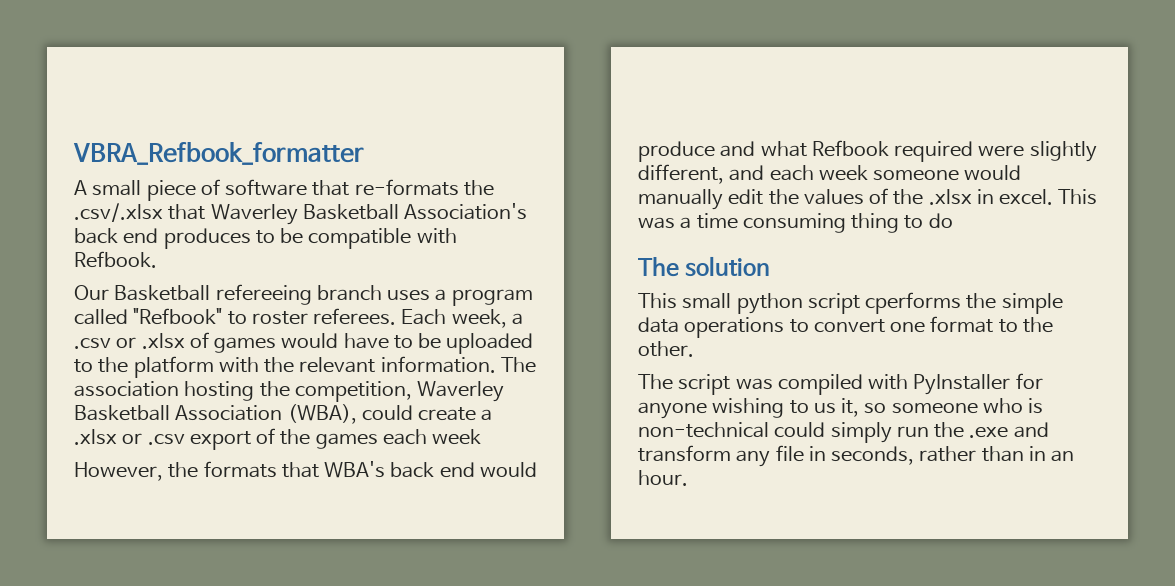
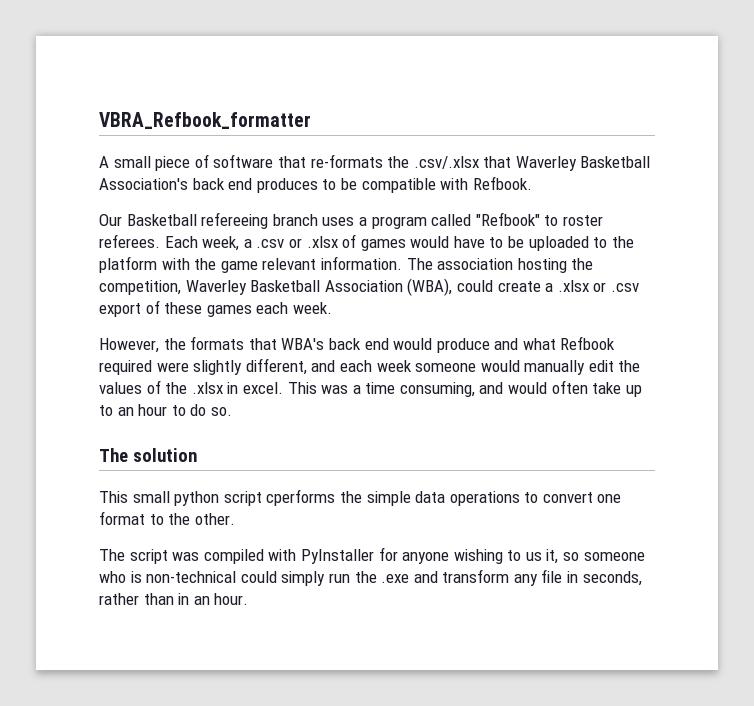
(295, 365) none -> [220,261,258,273] game
[280,429,311,445] the -> [164,302,203,314] these
[432,429,482,445] week -> [292,302,332,314] week.
[742,213,900,233] consuming thing -> [399,380,642,397] [99,404,168,416] consuming, and would often take up to an hour
(953, 220) none -> [210,407,232,416] so.

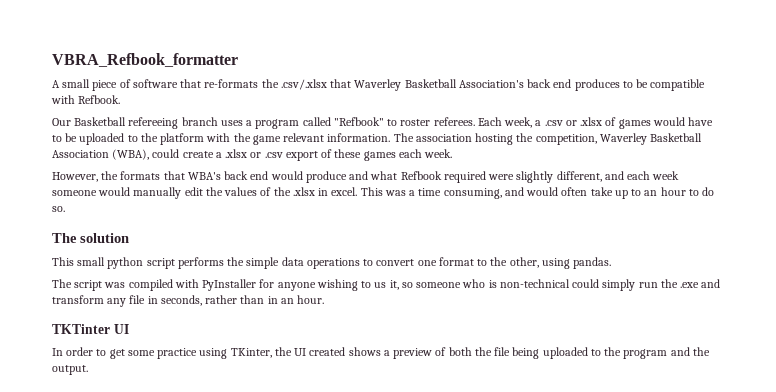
[266,489,336,506] cperforms -> [177,257,224,269] performs
[194,513,235,525] other. -> [509,257,612,269] other, using pandas.
(249, 599) none -> [52,324,129,334] [52,347,710,359] [52,365,88,375] // TKTinter UI // In order to get some practice using TKinter, the UI created shows a preview of both the file being uploaded to the program and the output.

